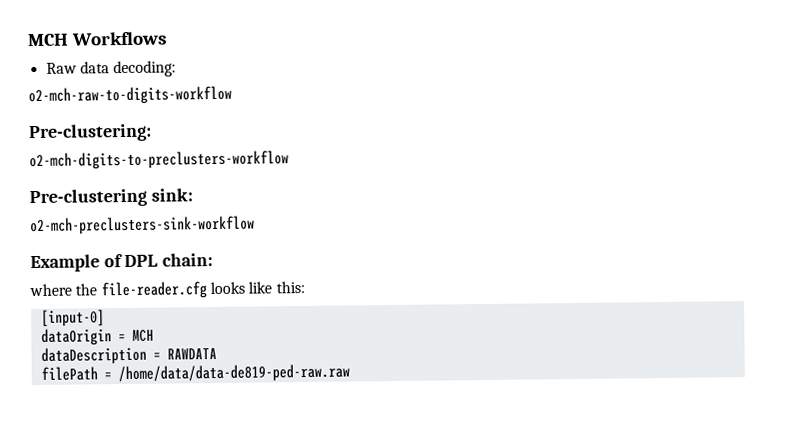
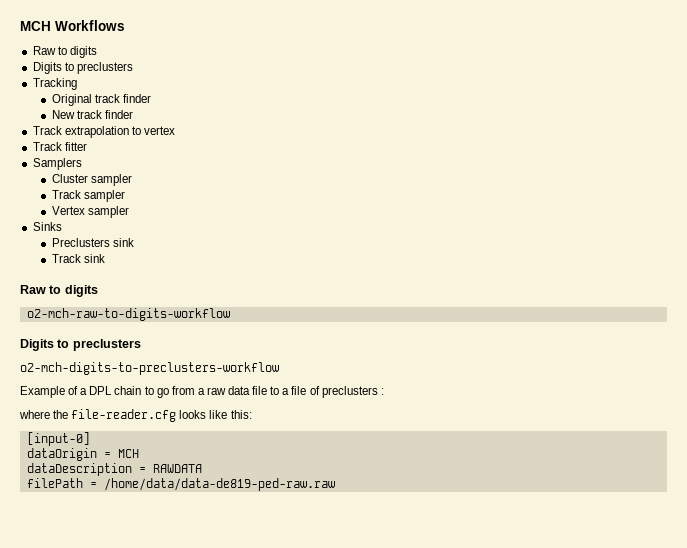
[79,60,177,78] [28,85,232,106] [28,123,152,143] [29,150,289,171] [29,188,193,208] [30,215,255,236] [30,253,214,273] data decoding: // o2-mch-raw-to-digits-workflow // Pre-clustering: // o2-mch-digits-to-preclusters-workflow // Pre-clustering sink: // o2-mch-preclusters-sink-workflow // Example of DPL chain: -> [57,46,97,58] [32,62,133,74] [32,78,77,90] [51,94,151,106] [51,110,133,119] [32,126,175,138] [32,142,87,151] [32,158,82,170] [51,174,132,186] [51,190,125,202] [51,206,129,218] [32,222,62,231] [51,238,134,247] [51,254,105,263] [20,285,98,297] [26,308,230,321] [20,339,141,351] [20,362,279,375] [20,386,384,398] to digits // Digits to preclusters // Tracking // Original track finder // New track finder // Track extrapolation to vertex // Track fitter // Samplers // Cluster sampler // Track sampler // Vertex sampler // Sinks // Preclusters sink // Track sink // Raw to digits // o2-mch-raw-to-digits-workflow // Digits to preclusters // o2-mch-digits-to-preclusters-workflow // Example of a DPL chain to go from a raw data file to a file of preclusters :

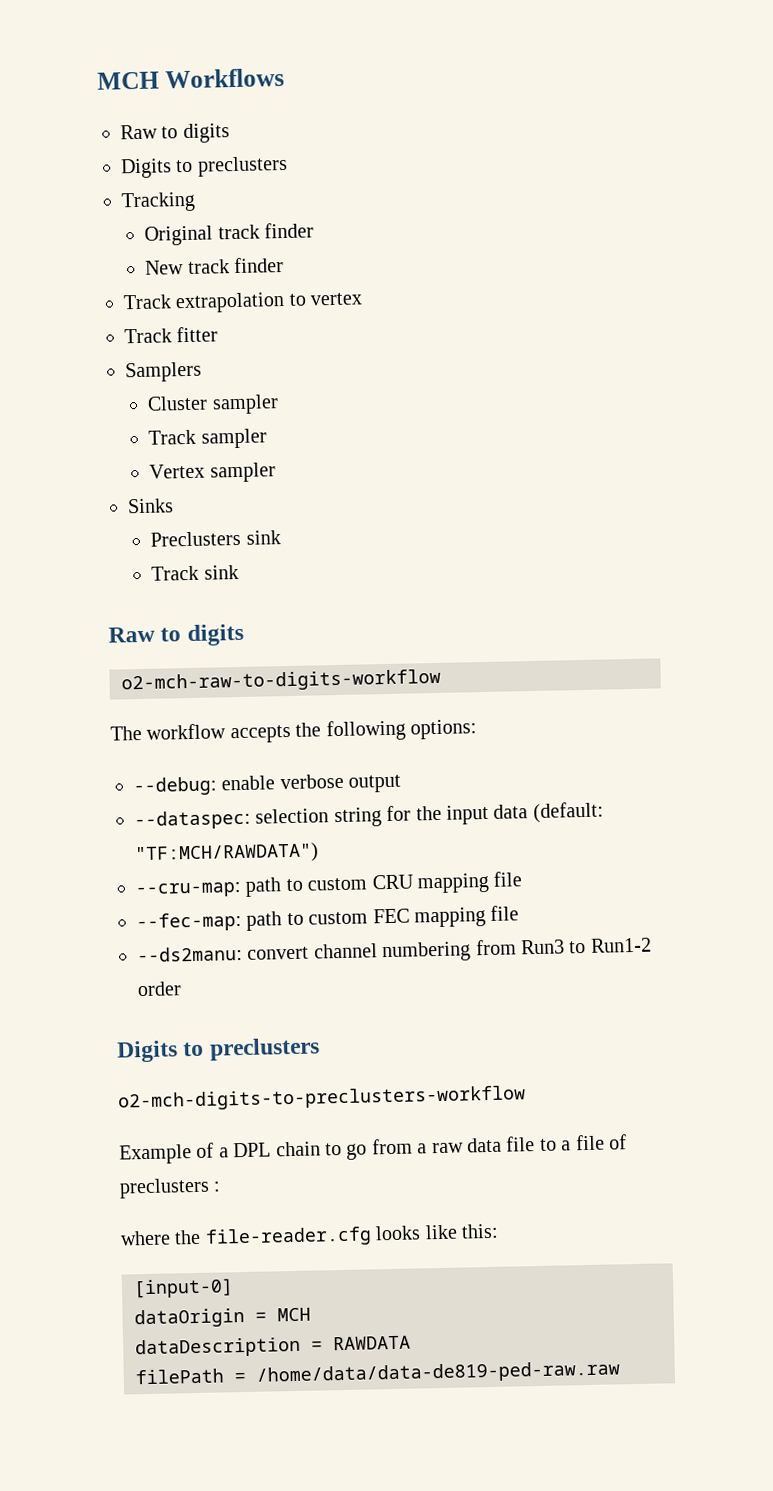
(230, 314) none -> [110,719,477,744] [133,773,402,797] [134,801,604,831] [135,842,319,866] [135,871,523,899] [136,905,520,933] [137,937,652,963] [137,981,182,997] // The workflow accepts the following options: // --debug: enable verbose output // --dataspec: selection string for the input data (default: "TF:MCH/RAWDATA") // --cru-map: path to custom CRU mapping file // --fec-map: path to custom FEC mapping file // --ds2manu: convert channel numbering from Run3 to Run1-2 order

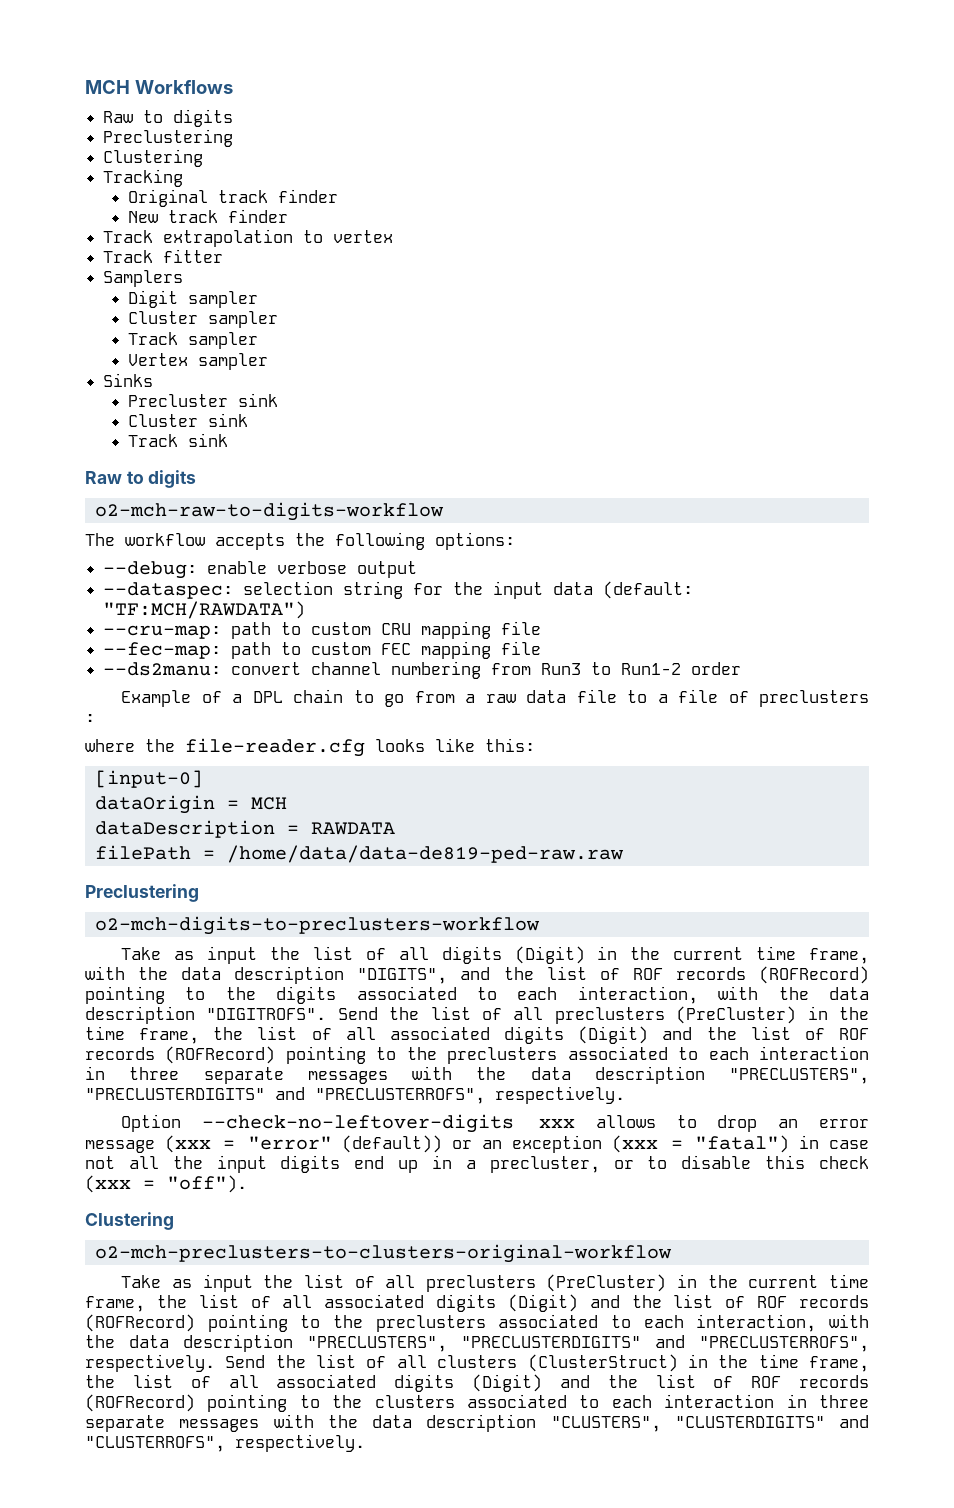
[120,155,288,179] Digits to preclusters -> [103,129,234,147] [103,149,204,167] Preclustering // Clustering
(202, 372) none -> [127,290,258,308] // Digit sampler
[150,530,242,547] Preclusters -> [127,393,278,407] [127,414,198,427] Precluster sink // Cluster
[116,1037,320,1063] [118,1085,526,1112] // Digits to preclusters // o2-mch-digits-to-preclusters-workflow -> (742, 668) none
(620, 1373) none -> [85,884,199,902] [94,916,540,935] [121,946,870,964] [85,966,869,984] [85,986,869,1004] [85,1006,869,1024] [85,1026,870,1044] [85,1046,870,1064] [85,1066,869,1084] [85,1086,625,1104] [121,1114,869,1133] [85,1135,869,1153] [85,1155,869,1173] [85,1175,247,1193] [85,1212,174,1230] [94,1244,672,1263] [121,1274,869,1292] [85,1294,869,1312] [85,1314,869,1332] [85,1334,869,1352] [85,1354,870,1372] [85,1374,870,1392] [85,1394,869,1412] [85,1414,869,1432] [85,1434,365,1452] // Preclustering // o2-mch-digits-to-preclusters-workflow // Take as input the list of all digits (Digit) in the current time frame, with the data description "DIGITS", and the list of ROF records (ROFRecord) pointing to the digits associated to each interaction, with the data description "DIGITROFS". Send the list of all preclusters (PreCluster) in the time frame, the list of all associated digits (Digit) and the list of ROF records (ROFRecord) pointing to the preclusters associated to each interaction in three separate messages with the data description "PRECLUSTERS", "PRECLUSTERDIGITS" and "PRECLUSTERROFS", respectively. // Option --check-no-leftover-digits xxx allows to drop an error message (xxx = "error" (default)) or an exception (xxx = "fatal") in case not all the input digits end up in a precluster, or to disable this check (xxx = "off"). // Clustering // o2-mch-preclusters-to-clusters-original-workflow // Take as input the list of all preclusters (PreCluster) in the current time frame, the list of all associated digits (Digit) and the list of ROF records (ROFRecord) pointing to the preclusters associated to each interaction, with the data description "PRECLUSTERS", "PRECLUSTERDIGITS" and "PRECLUSTERROFS", respectively. Send the list of all clusters (ClusterStruct) in the time frame, the list of all associated digits (Digit) and the list of ROF records (ROFRecord) pointing to the clusters associated to each interaction in three separate messages with the data description "CLUSTERS", "CLUSTERDIGITS" and "CLUSTERROFS", respectively.

